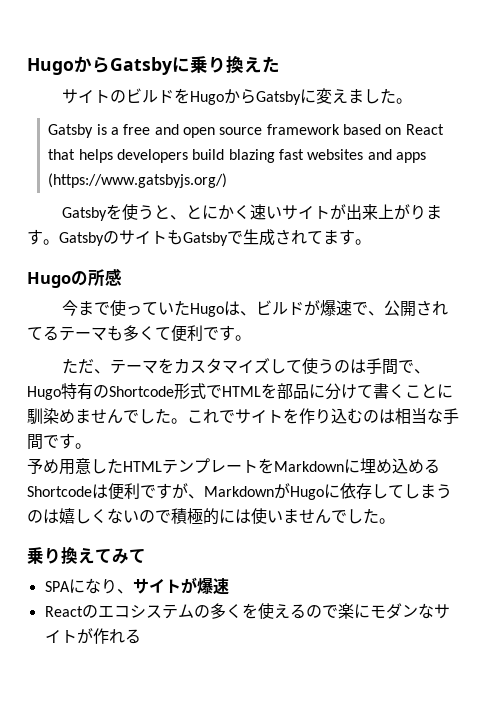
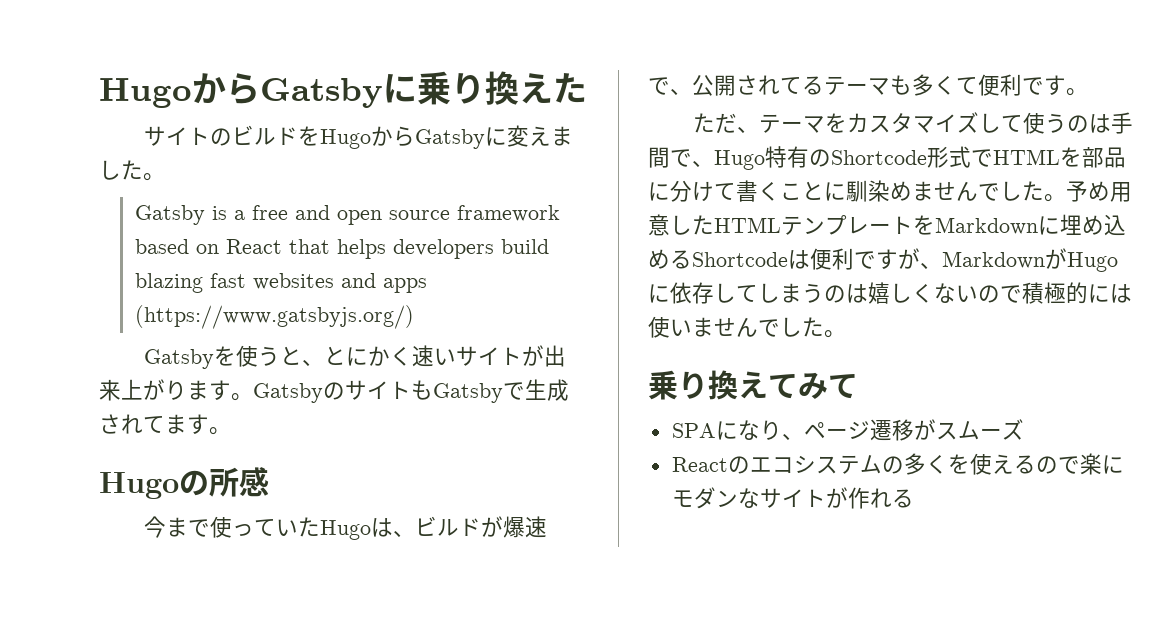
[187,408,459,425] [27,433,91,450] これでサイトを作り込むのは相当な手間です。 // -> (1066, 198) none
[132,577,229,595] サイトが爆速 -> [803,419,1024,441] ページ遷移がスムーズ

